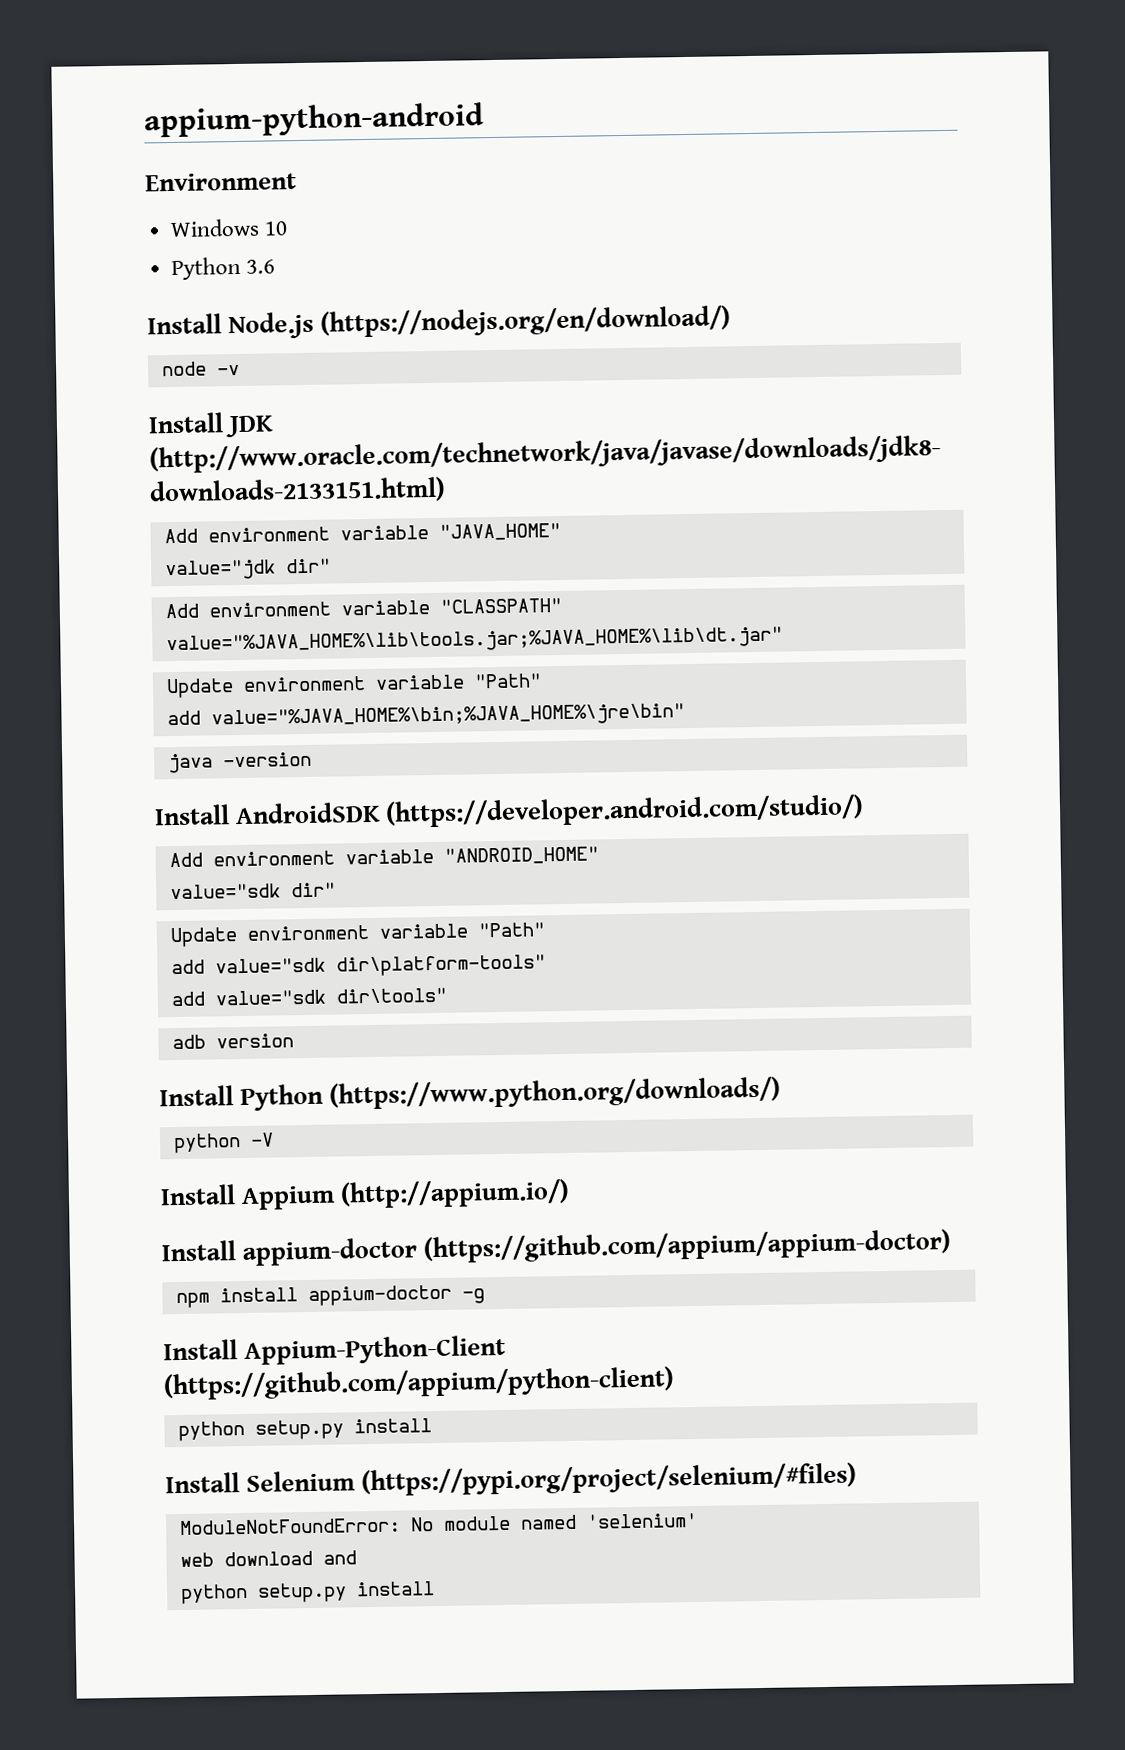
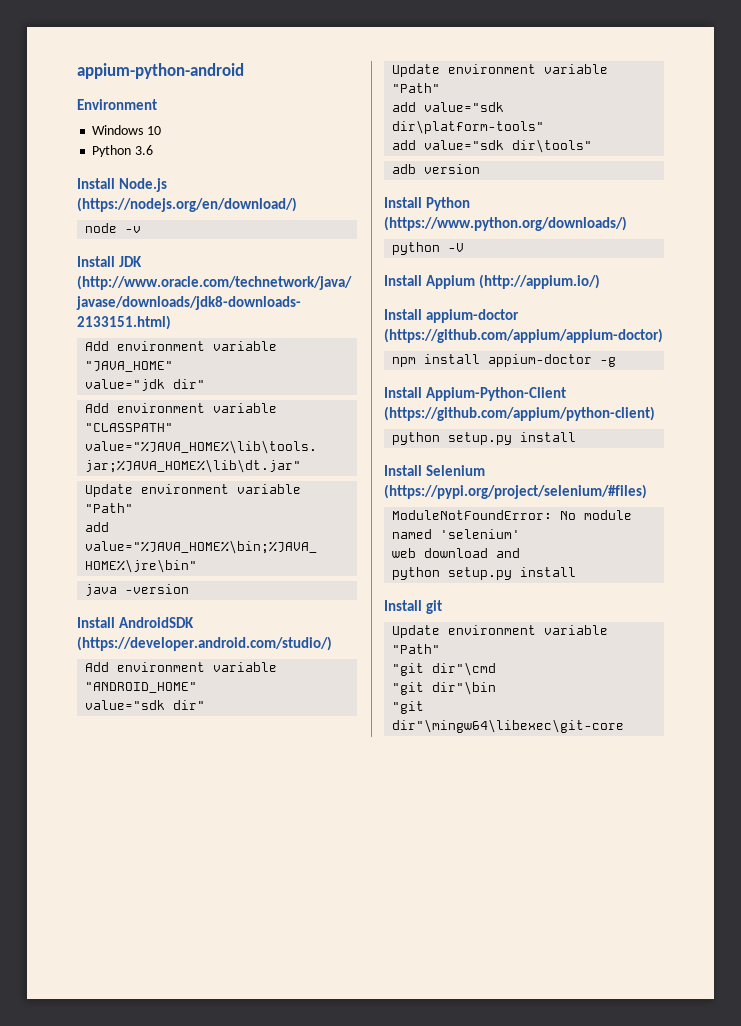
(435, 1589) none -> [384,600,443,614] [392,625,609,638] [392,644,441,654] [392,662,497,676] [392,681,497,695] [392,701,425,714] [392,719,625,733] // Install git // Update environment variable "Path" // "git dir"\cmd // "git dir"\bin // "git dir"\mingw64\libexec\git-core

